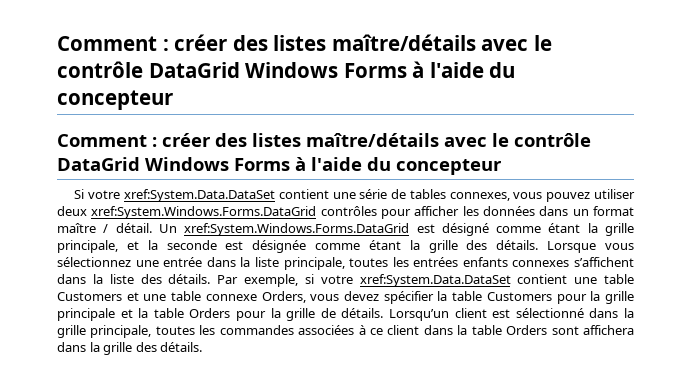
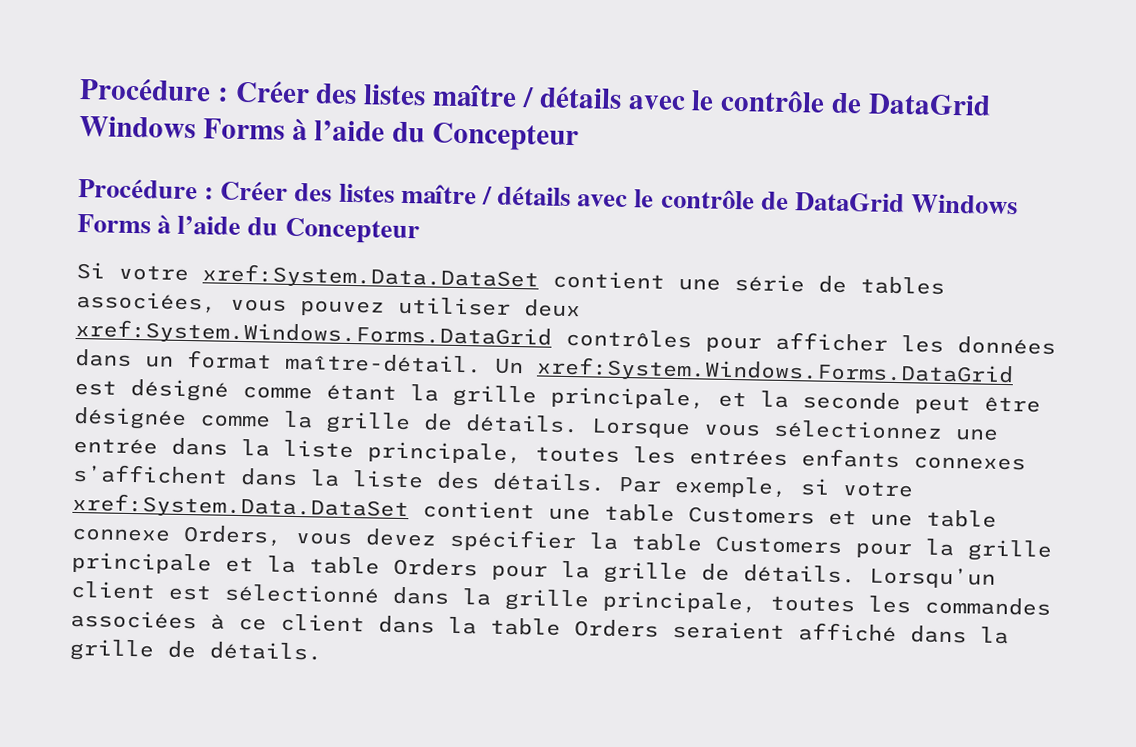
[57,34,552,51] [57,61,516,78] [57,90,173,110] [57,133,591,147] [57,157,502,175] Comment : créer des listes maître/détails avec le contrôle DataGrid Windows Forms à l'aide du concepteur // Comment : créer des listes maître/détails avec le contrôle DataGrid Windows Forms à l'aide du concepteur -> [79,78,991,116] [79,116,580,152] [78,177,1019,215] [77,213,420,245] Procédure : Créer des listes maître / détails avec le contrôle de DataGrid Windows Forms à l’aide du Concepteur // Procédure : Créer des listes maître / détails avec le contrôle de DataGrid Windows Forms à l’aide du Concepteur
[449,192,510,201] connexes, -> [76,290,217,314] associées,
[57,223,152,233] maître / détail. -> [285,352,482,374] maître-détail.
[225,241,244,250] est -> [914,395,1041,415] peut être
[368,240,488,253] étant la grille des -> [283,410,453,435] la grille de
[551,325,635,335] [57,342,157,355] sont affichera dans la grille des -> [672,620,1009,645] [69,638,197,662] seraient affiché dans la grille de

